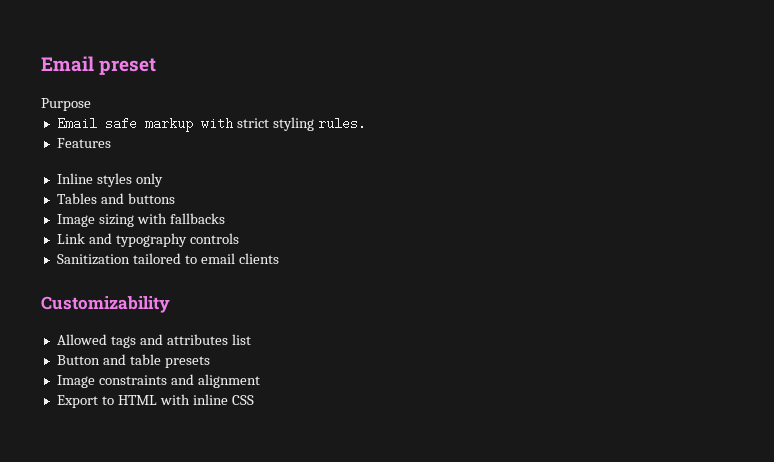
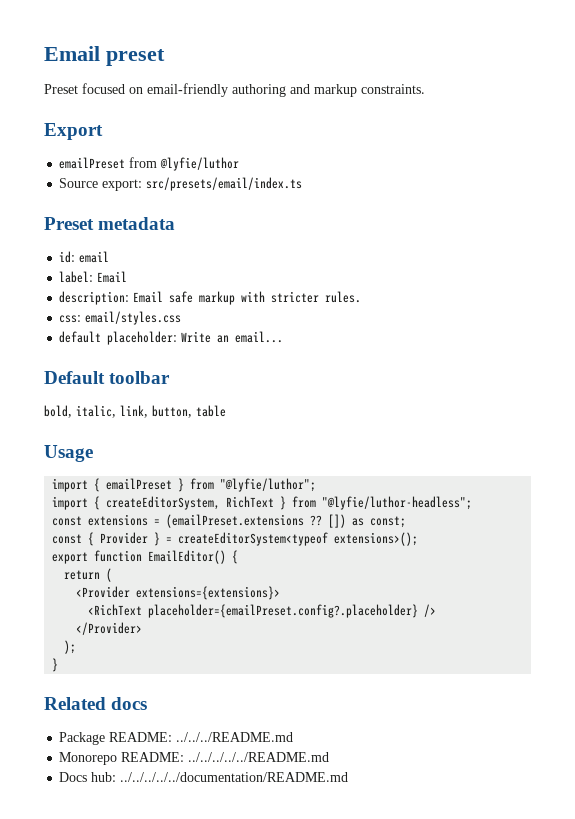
[41,98,91,111] Purpose // -> [44,83,425,97] [44,123,103,140] [59,157,240,171] [59,177,303,191] [44,217,176,230] [59,251,110,263] [59,271,128,283] [59,291,130,305] Preset focused on email-friendly authoring and markup constraints. // Export // emailPreset from @lyfie/luthor // Source export: src/presets/email/index.ts // Preset metadata // id: email // label: Email // description:
[236,117,314,131] strict styling -> [271,291,320,303] stricter
[56,138,111,148] [56,173,163,187] [56,193,175,204] [56,213,225,227] [56,233,239,247] [56,253,279,265] [41,296,170,313] [56,334,251,348] [56,354,210,368] [56,374,260,388] [56,394,254,408] Features // Inline styles only // Tables and buttons // Image sizing with fallbacks // Link and typography controls // Sanitization tailored to email clients // Customizability // Allowed tags and attributes list // Button and table presets // Image constraints and alignment // Export to HTML with inline CSS -> [59,311,182,325] [59,331,284,345] [44,371,171,384] [44,405,226,418] [44,445,93,462] [52,478,317,492] [52,496,473,510] [52,514,407,528] [52,532,419,546] [52,550,239,564] [64,568,113,582] [76,586,281,600] [88,604,437,618] [76,622,143,635] [64,640,77,654] [52,658,59,672] [44,697,148,710] [59,732,294,745] [59,752,330,765] [59,772,349,782] css: email/styles.css // default placeholder: Write an email... // Default toolbar // bold, italic, link, button, table // Usage // import { emailPreset } from "@lyfie/luthor"; // import { createEditorSystem, RichText } from "@lyfie/luthor-headless"; // const extensions = (emailPreset.extensions ?? []) as const; // const { Provider } = createEditorSystem<typeof extensions>(); // export function EmailEditor() { // return ( // <Provider extensions={extensions}> // <RichText placeholder={emailPreset.config?.placeholder} /> // </Provider> // ); // } // Related docs // Package README: ../../../README.md // Monorepo README: ../../../../../README.md // Docs hub: ../../../../../documentation/README.md

